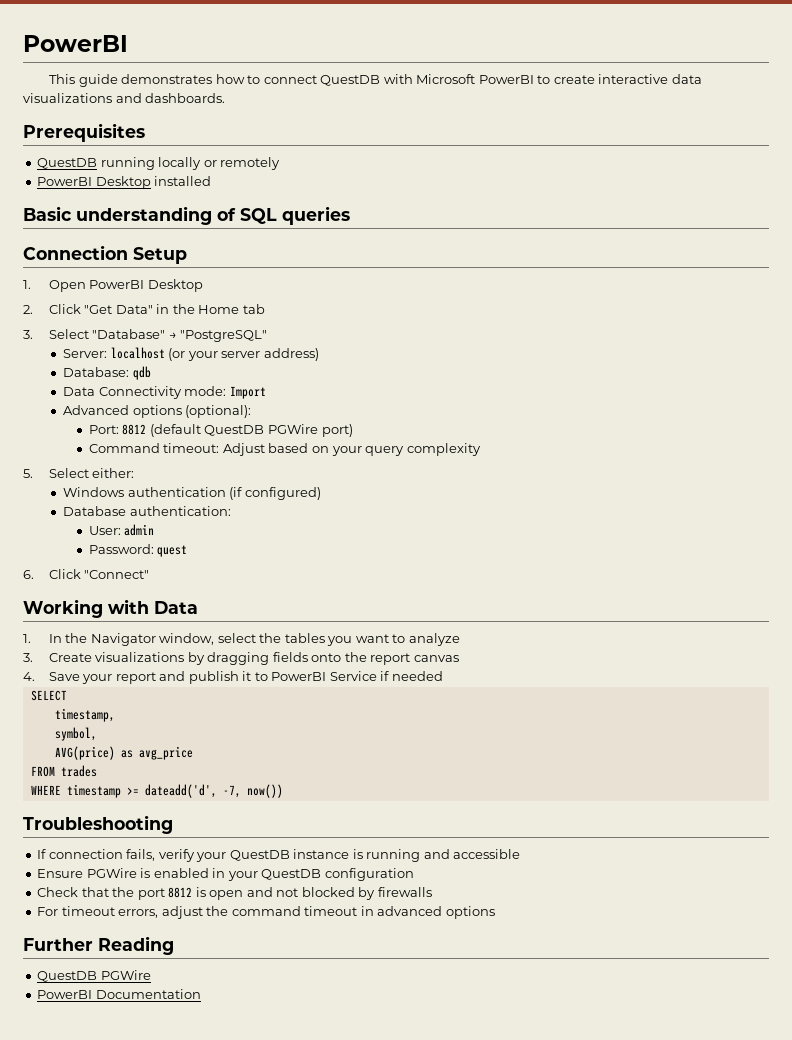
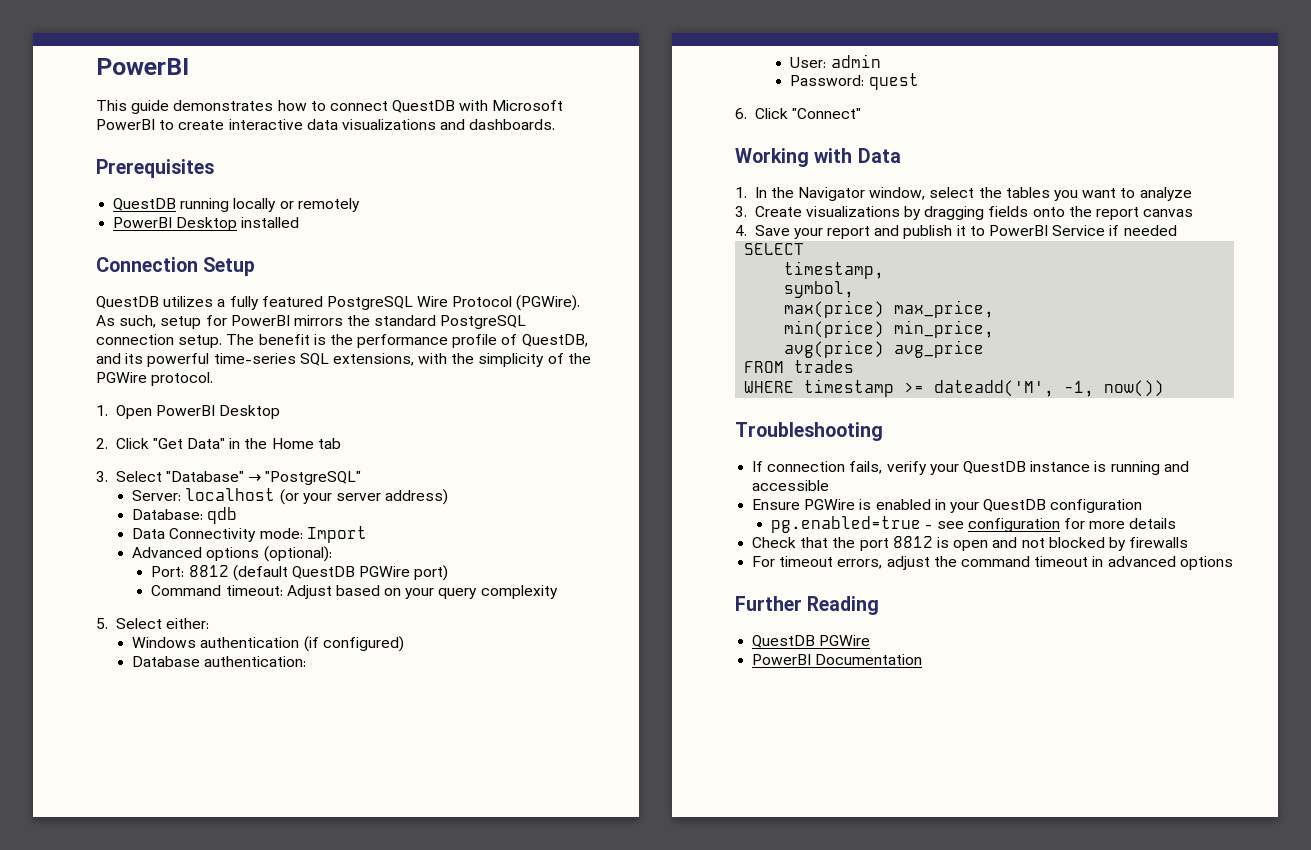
[23,206,350,225] [23,245,187,264] Basic understanding of SQL queries // Connection Setup -> [96,257,256,276] [96,295,581,311] [96,315,527,329] [96,334,588,348] [96,353,591,367] [96,372,214,386] Connection Setup // QuestDB utilizes a fully featured PostgreSQL Wire Protocol (PGWire). As such, setup for PowerBI mirrors the standard PostgreSQL connection setup. The benefit is the performance profile of QuestDB, and its powerful time-series SQL extensions, with the simplicity of the PGWire protocol.
[54,746,133,760] AVG(price) as -> [784,300,995,318] [784,320,995,338] [784,340,885,358] max(price) max_price, // min(price) min_price, // avg(price)
[144,784,241,798] dateadd('d', -7, -> [934,380,1095,397] dateadd('M', -1,
(414, 874) none -> [771,516,1177,533] // pg.enabled=true - see configuration for more details

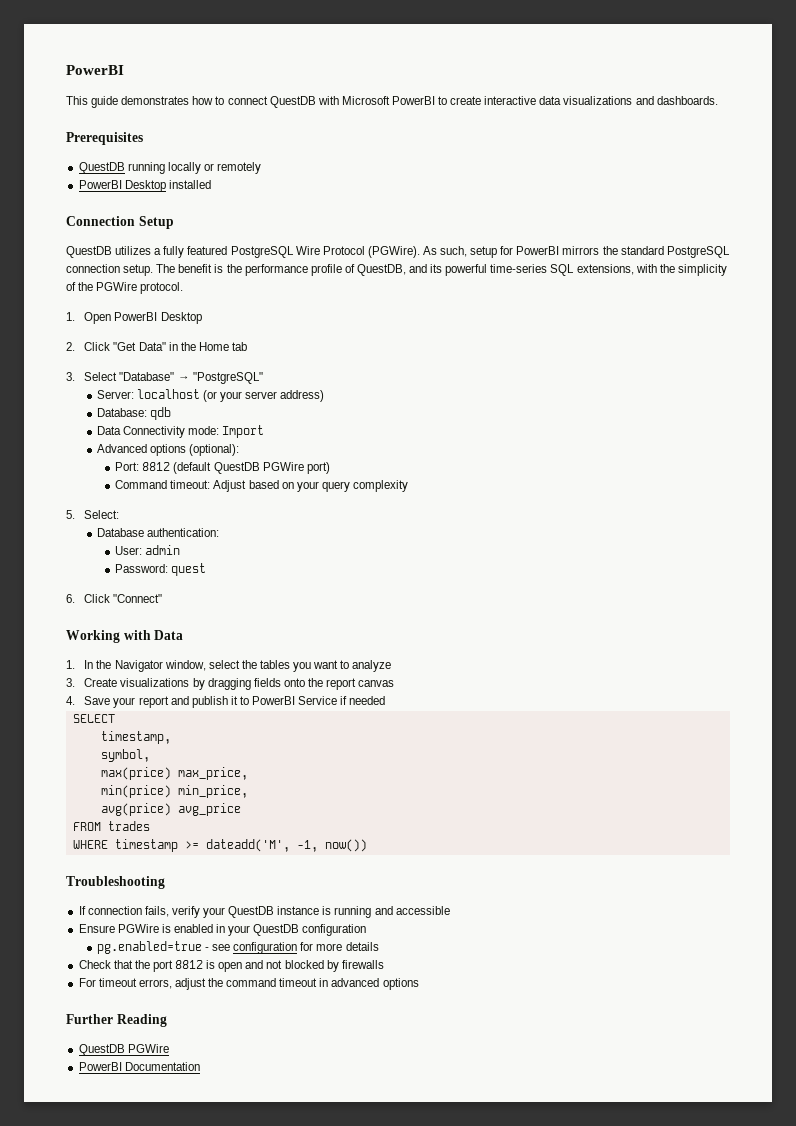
[115,618,209,629] [132,636,404,652] Select either: // Windows authentication (if configured) -> [84,510,120,519] Select:

